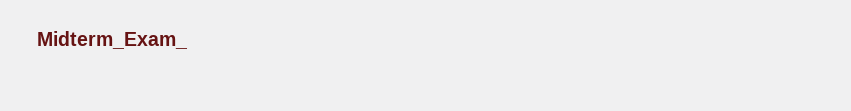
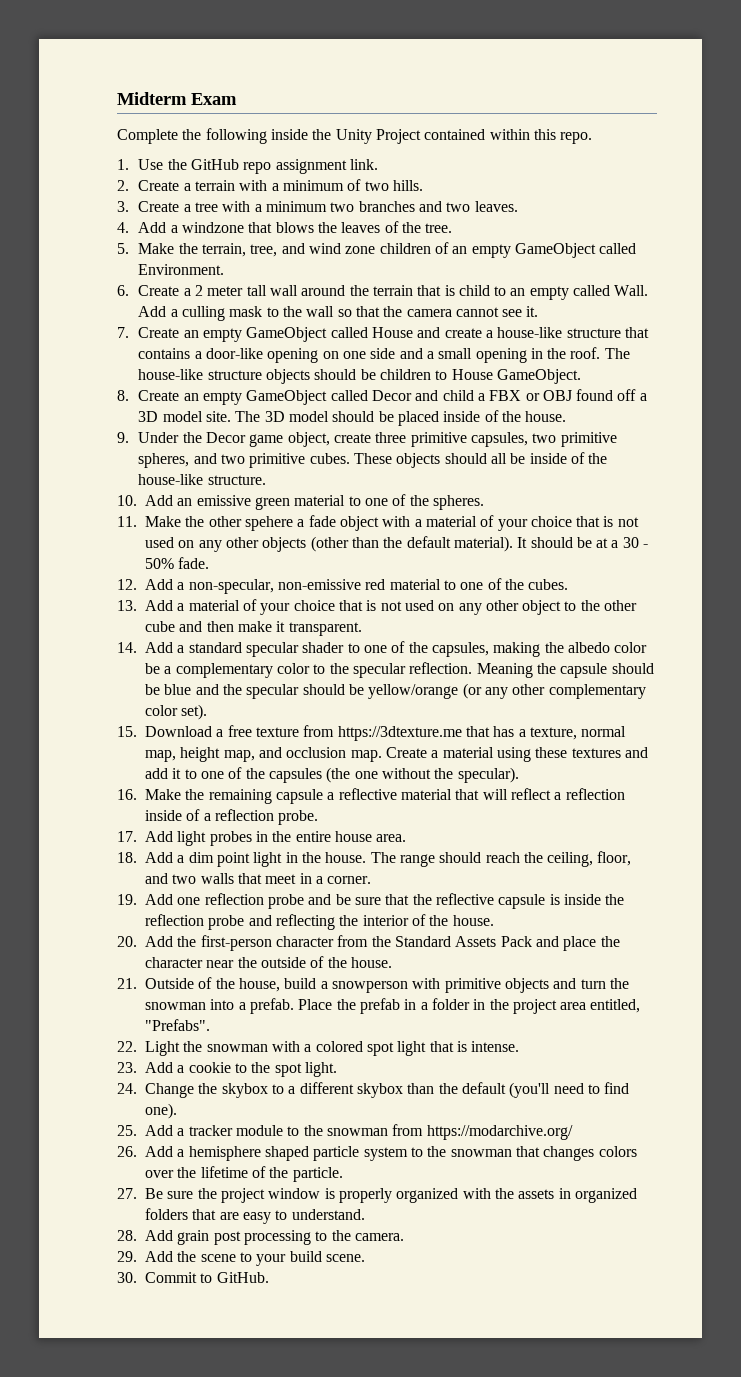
[37,31,188,49] Midterm_Exam_ -> [117,92,237,105] [117,128,593,144] [117,159,378,174] [117,179,423,191] [117,201,518,212] [117,221,453,233] [117,242,637,258] [138,264,225,275] [117,285,649,300] [138,306,539,321] [117,327,649,342] [138,347,630,363] [138,369,581,384] [117,389,647,405] [138,410,567,426] [117,432,617,447] [138,452,608,468] [138,474,266,485] [117,494,484,510] [117,515,639,531] [145,536,649,552] [145,557,210,569] [117,578,569,594] [117,599,638,615] [145,621,362,636] [117,641,648,657] [145,662,654,678] [145,683,646,699] [145,704,208,720] [117,725,627,741] [145,747,648,762] [145,767,519,783] [117,788,625,804] [145,809,319,825] [117,831,407,846] [117,851,632,867] [145,873,372,884] [117,893,625,909] [145,914,494,930] [117,935,620,951] [145,956,392,968] [117,977,629,993] [145,998,641,1014] [145,1019,210,1031] [117,1041,520,1056] [117,1062,337,1077] [117,1082,630,1098] [145,1103,177,1119] [117,1124,573,1140] [117,1146,637,1161] [145,1166,343,1182] [117,1188,637,1203] [145,1208,365,1224] [117,1230,404,1245] [117,1251,365,1266] [117,1272,269,1283] Midterm Exam // Complete the following inside the Unity Project contained within this repo. // 1. Use the GitHub repo assignment link. // 2. Create a terrain with a minimum of two hills. // 3. Create a tree with a minimum two branches and two leaves. // 4. Add a windzone that blows the leaves of the tree. // 5. Make the terrain, tree, and wind zone children of an empty GameObject called Environment. // 6. Create a 2 meter tall wall around the terrain that is child to an empty called Wall. Add a culling mask to the wall so that the camera cannot see it. // 7. Create an empty GameObject called House and create a house-like structure that contains a door-like opening on one side and a small opening in the roof. The house-like structure objects should be children to House GameObject. // 8. Create an empty GameObject called Decor and child a FBX or OBJ found off a 3D model site. The 3D model should be placed inside of the house. // 9. Under the Decor game object, create three primitive capsules, two primitive spheres, and two primitive cubes. These objects should all be inside of the house-like structure. // 10. Add an emissive green material to one of the spheres. // 11. Make the other spehere a fade object with a material of your choice that is not used on any other objects (other than the default material). It should be at a 30 - 50% fade. // 12. Add a non-specular, non-emissive red material to one of the cubes. // 13. Add a material of your choice that is not used on any other object to the other cube and then make it transparent. // 14. Add a standard specular shader to one of the capsules, making the albedo color be a complementary color to the specular reflection. Meaning the capsule should be blue and the specular should be yellow/orange (or any other complementary color set). // 15. Download a free texture from https://3dtexture.me that has a texture, normal map, height map, and occlusion map. Create a material using these textures and add it to one of the capsules (the one without the specular). // 16. Make the remaining capsule a reflective material that will reflect a reflection inside of a reflection probe. // 17. Add light probes in the entire house area. // 18. Add a dim point light in the house. The range should reach the ceiling, floor, and two walls that meet in a corner. // 19. Add one reflection probe and be sure that the reflective capsule is inside the reflection probe and reflecting the interior of the house. // 20. Add the first-person character from the Standard Assets Pack and place the character near the outside of the house. // 21. Outside of the house, build a snowperson with primitive objects and turn the snowman into a prefab. Place the prefab in a folder in the project area entitled, "Prefabs". // 22. Light the snowman with a colored spot light that is intense. // 23. Add a cookie to the spot light. // 24. Change the skybox to a different skybox than the default (you'll need to find one). // 25. Add a tracker module to the snowman from https://modarchive.org/ // 26. Add a hemisphere shaped particle system to the snowman that changes colors over the lifetime of the particle. // 27. Be sure the project window is properly organized with the assets in organized folders that are easy to understand. // 28. Add grain post processing to the camera. // 29. Add the scene to your build scene. // 30. Commit to GitHub.

